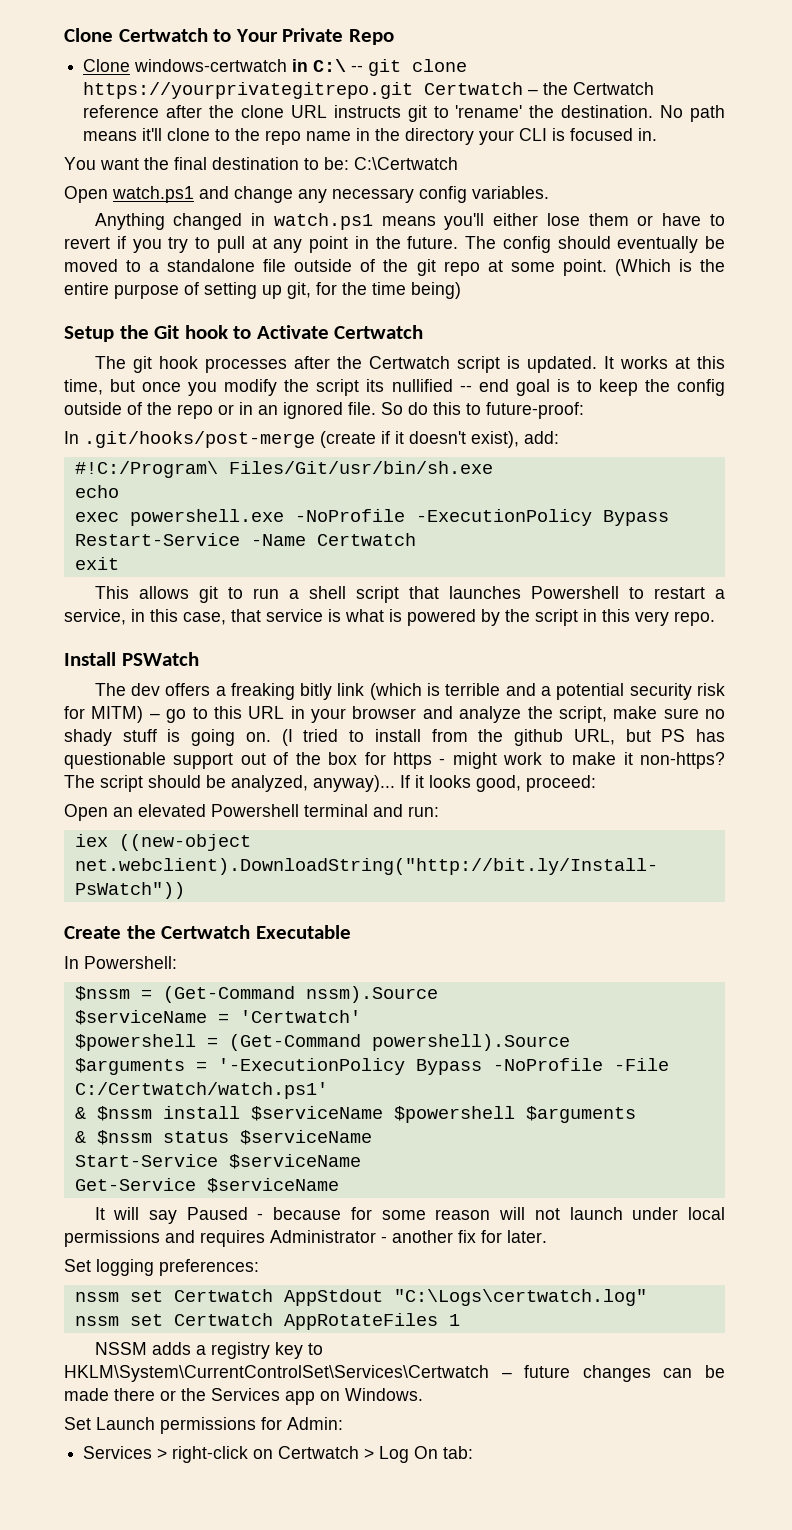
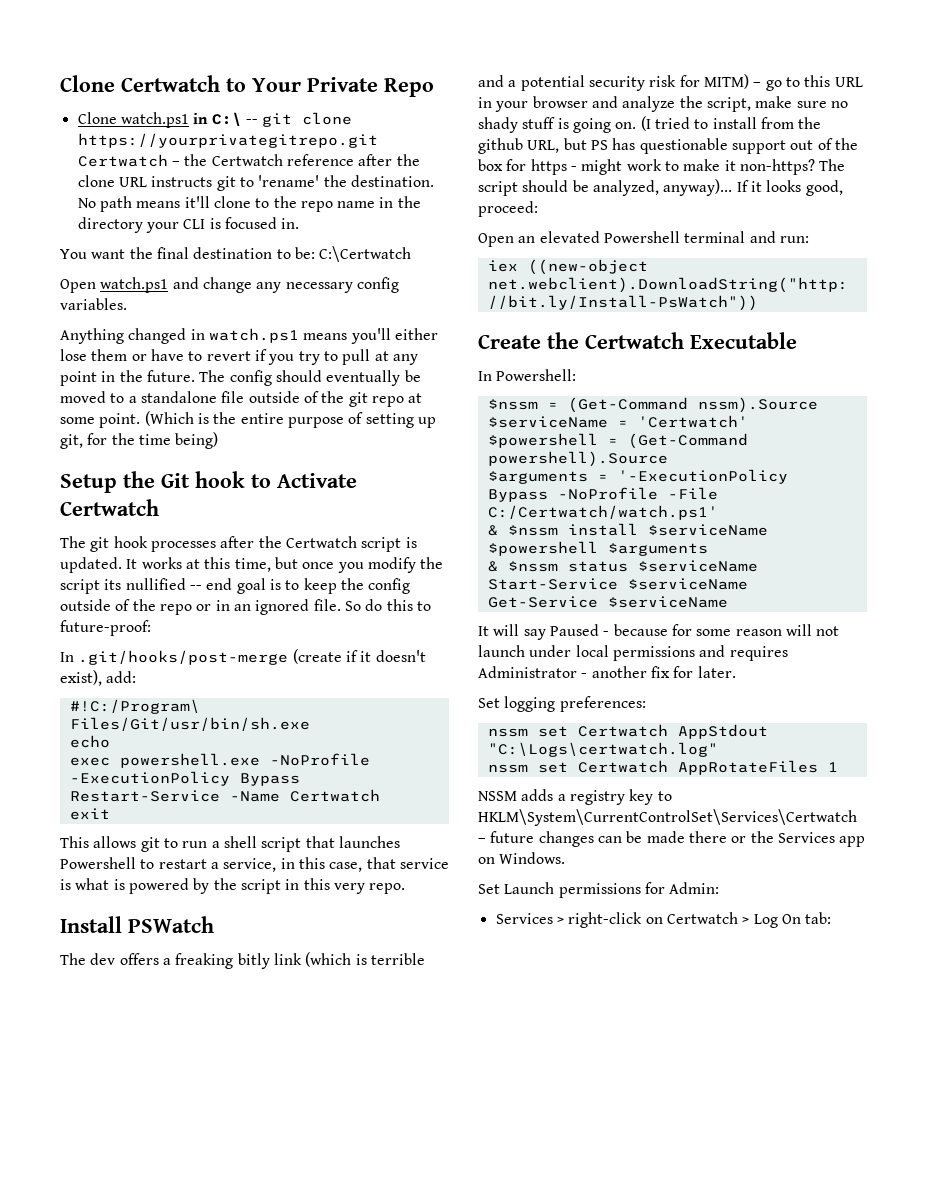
[134,59,288,72] windows-certwatch -> [120,112,189,128] watch.ps1

